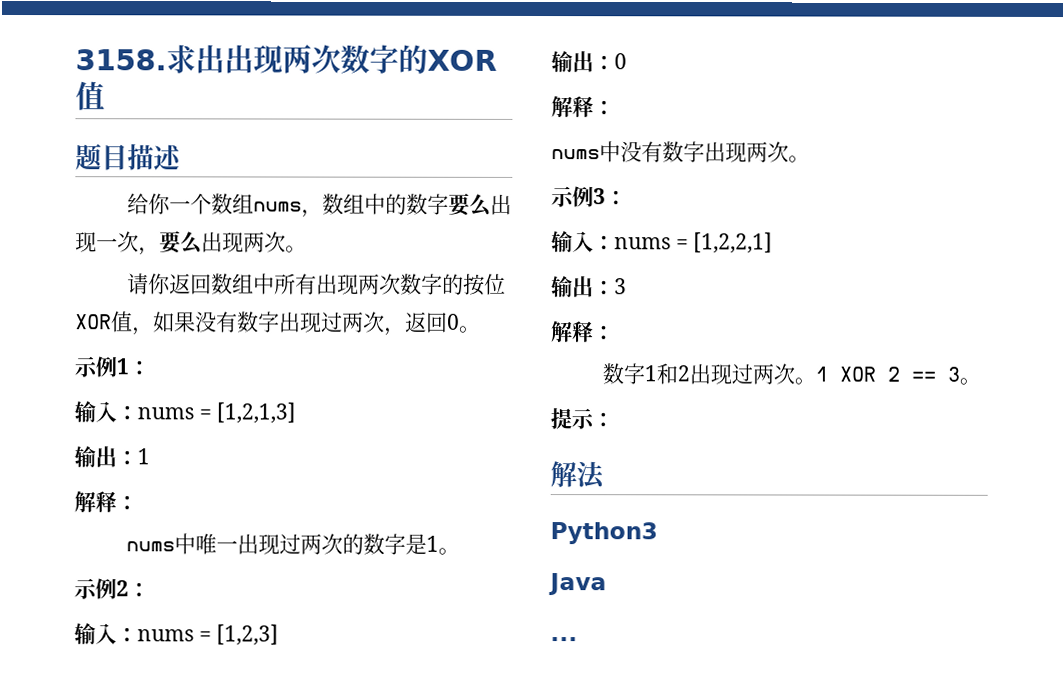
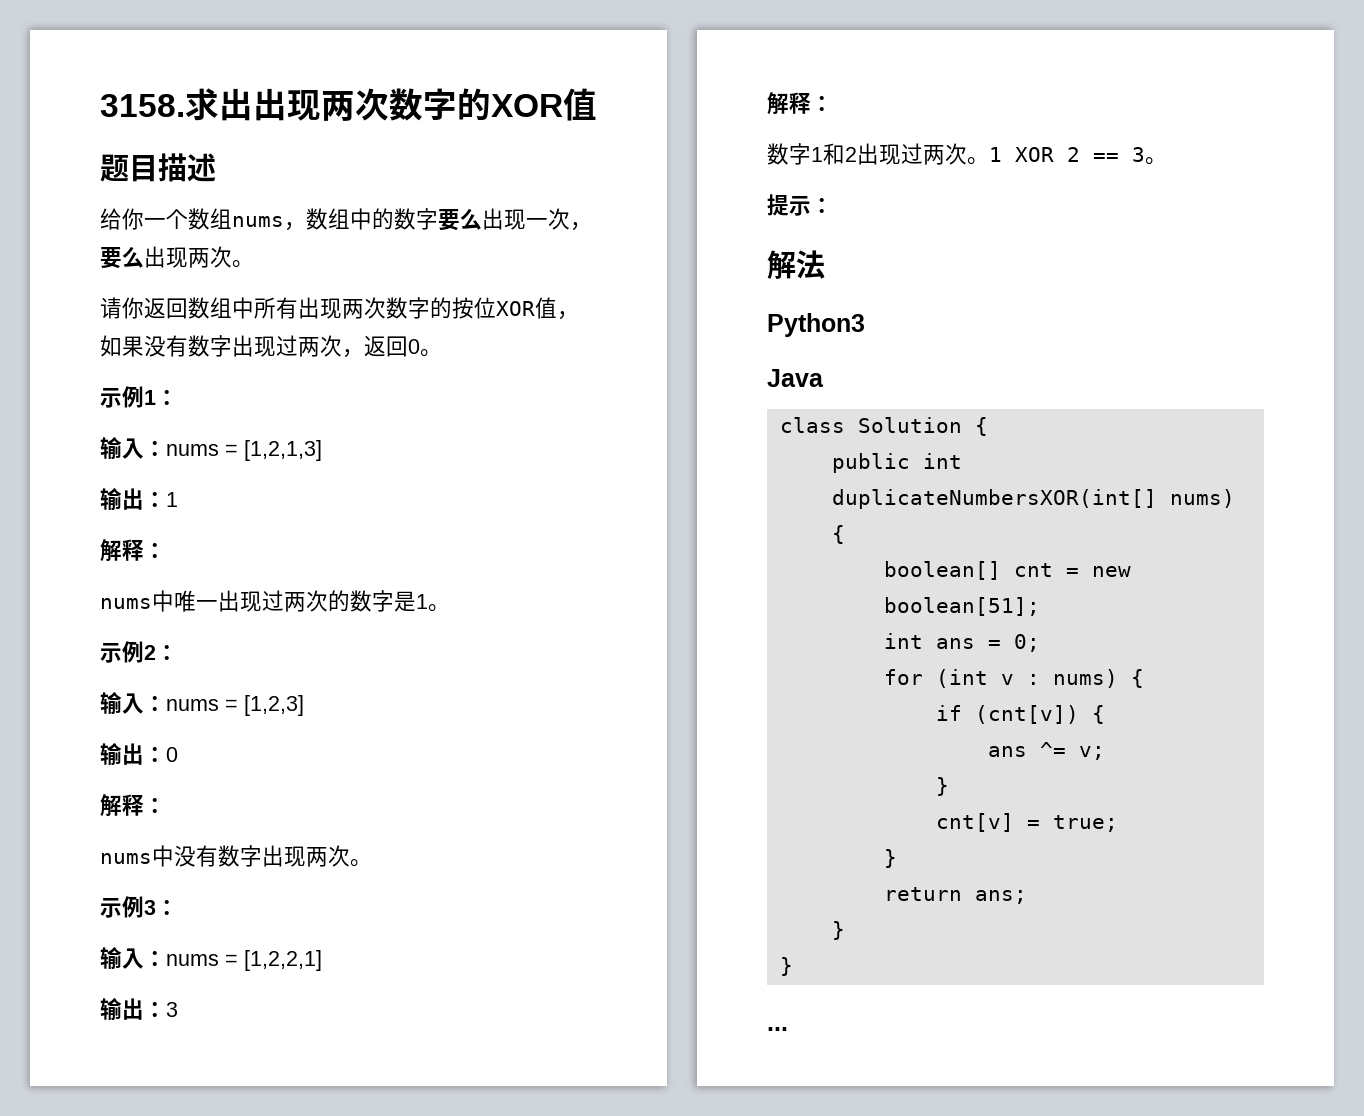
(607, 584) none -> [779,417,988,436] [831,453,962,473] [831,489,1235,509] [831,525,845,544] [883,561,1131,580] [883,597,1040,616] [883,633,1040,652] [883,669,1144,688] [935,705,1105,724] [987,742,1105,760] [935,777,949,796] [935,813,1118,832] [883,849,897,868] [883,887,1027,904] [831,921,845,940] [779,957,793,976] // class Solution { // public int duplicateNumbersXOR(int[] nums) { // boolean[] cnt = new boolean[51]; // int ans = 0; // for (int v : nums) { // if (cnt[v]) { // ans ^= v; // } // cnt[v] = true; // } // return ans; // } // }

